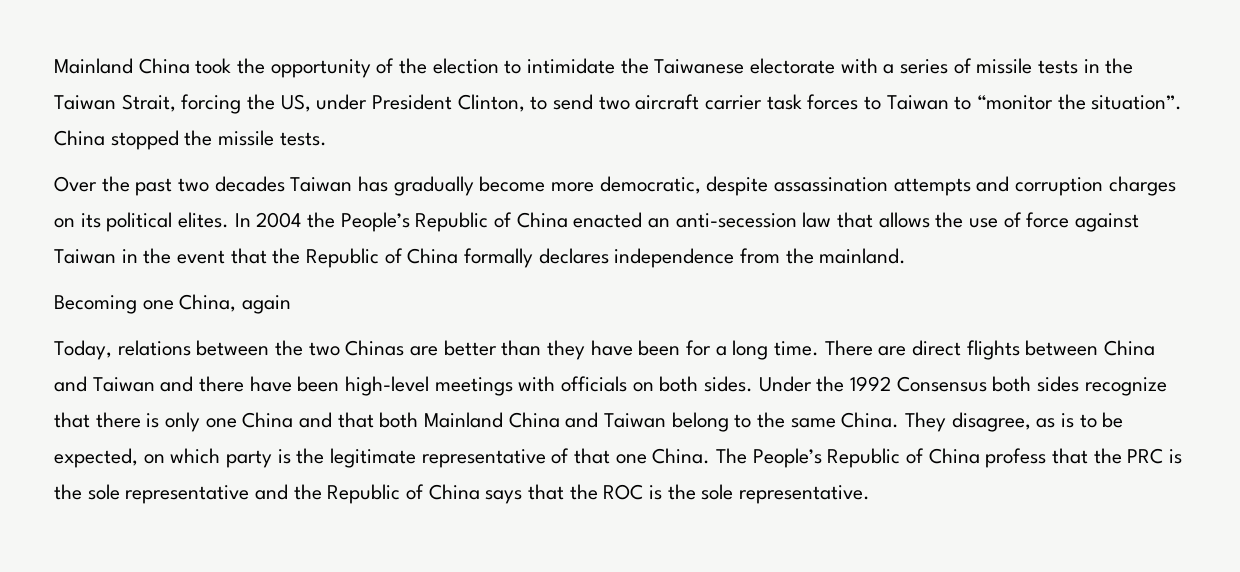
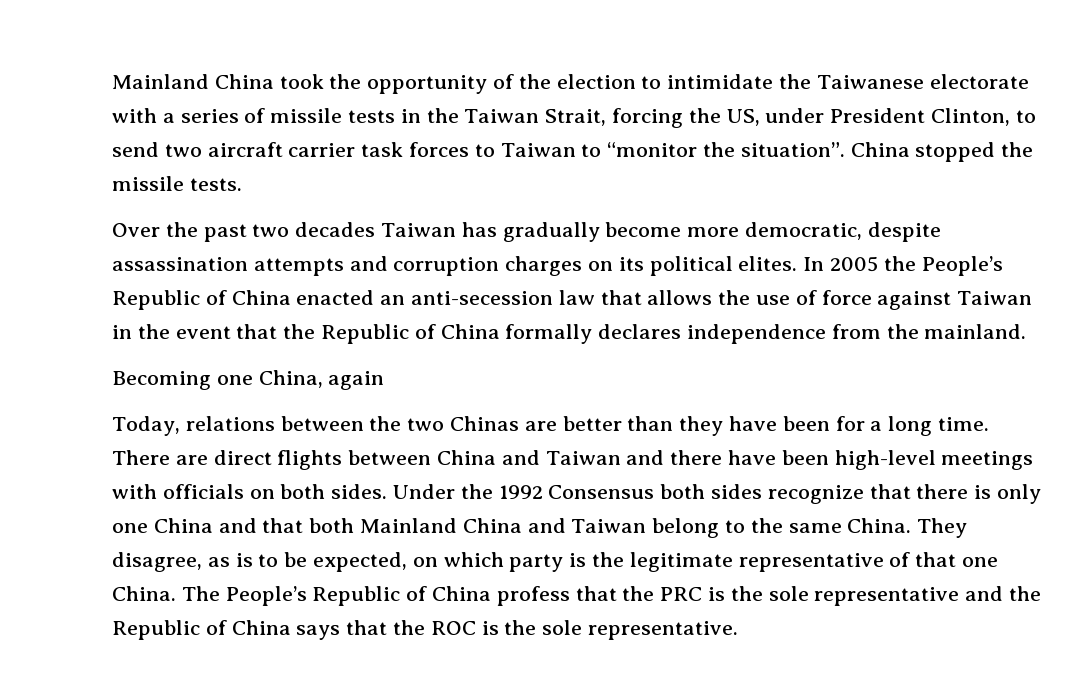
[256,212,302,228] 2004 -> [830,256,879,272] 2005

